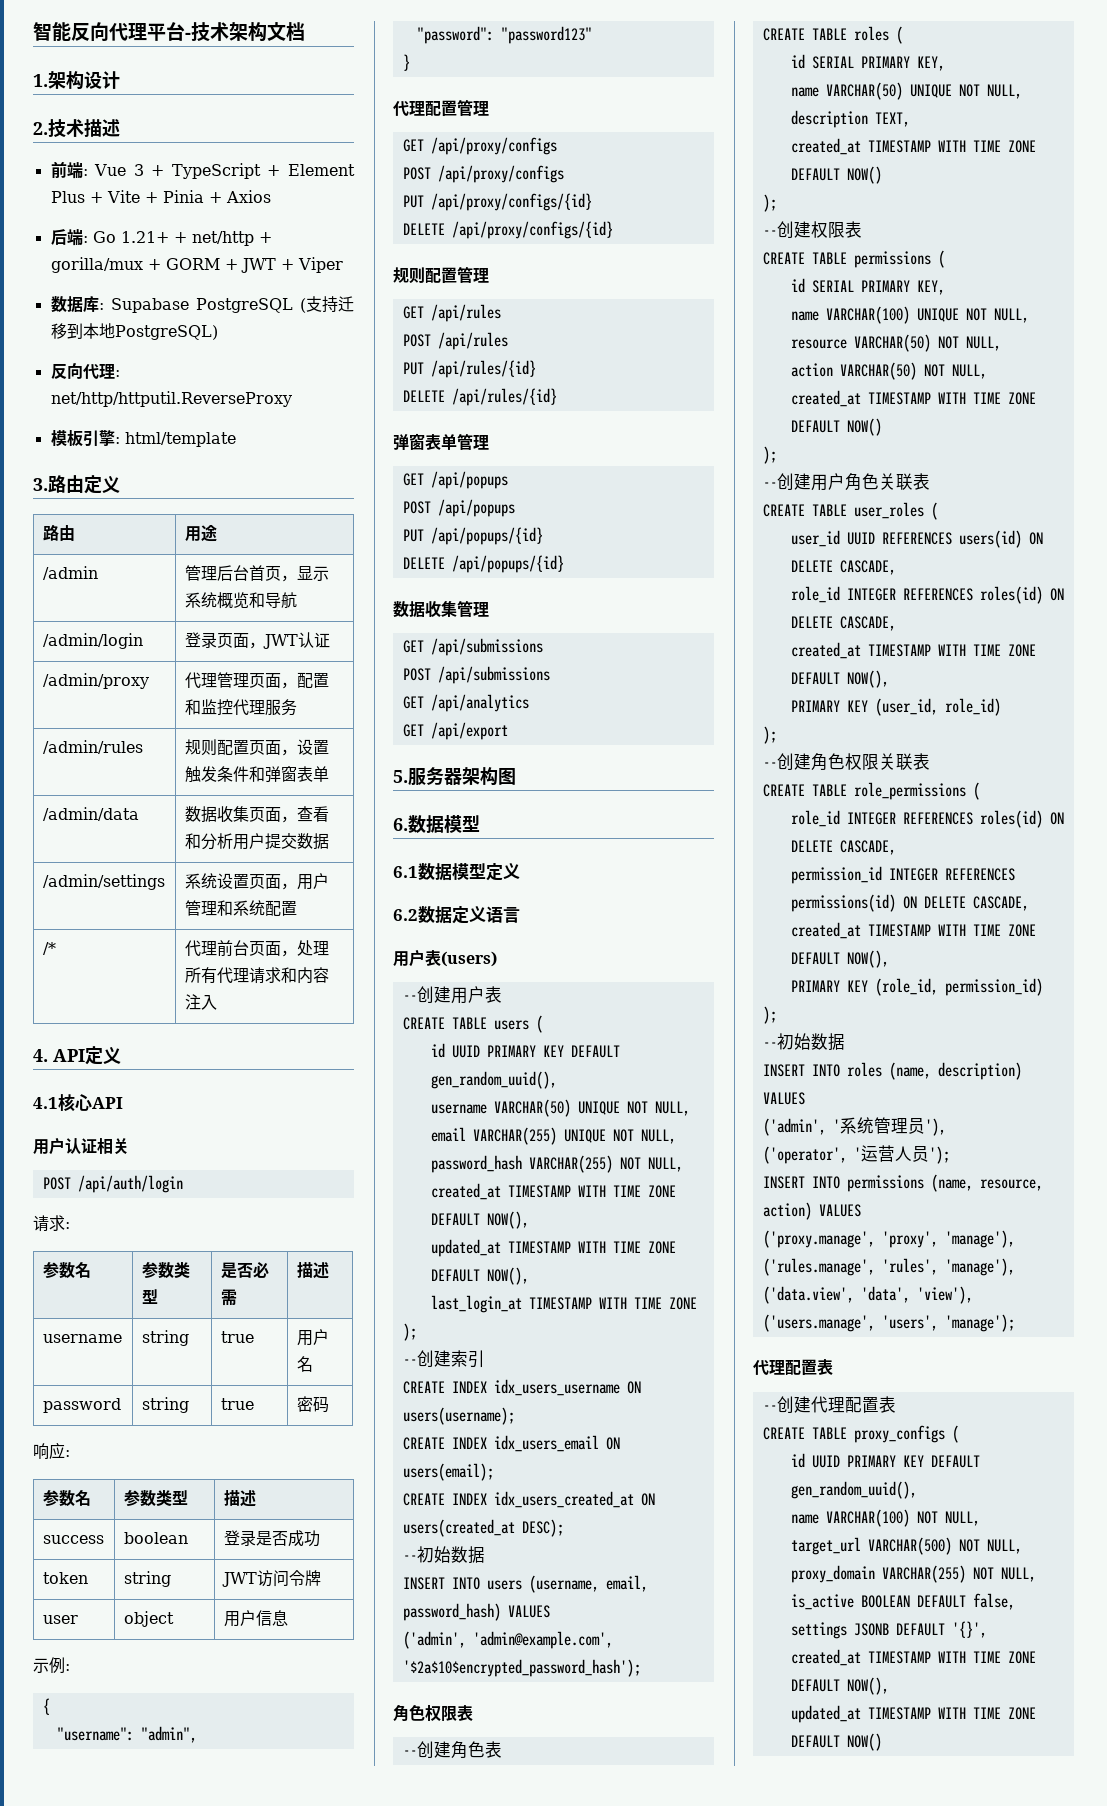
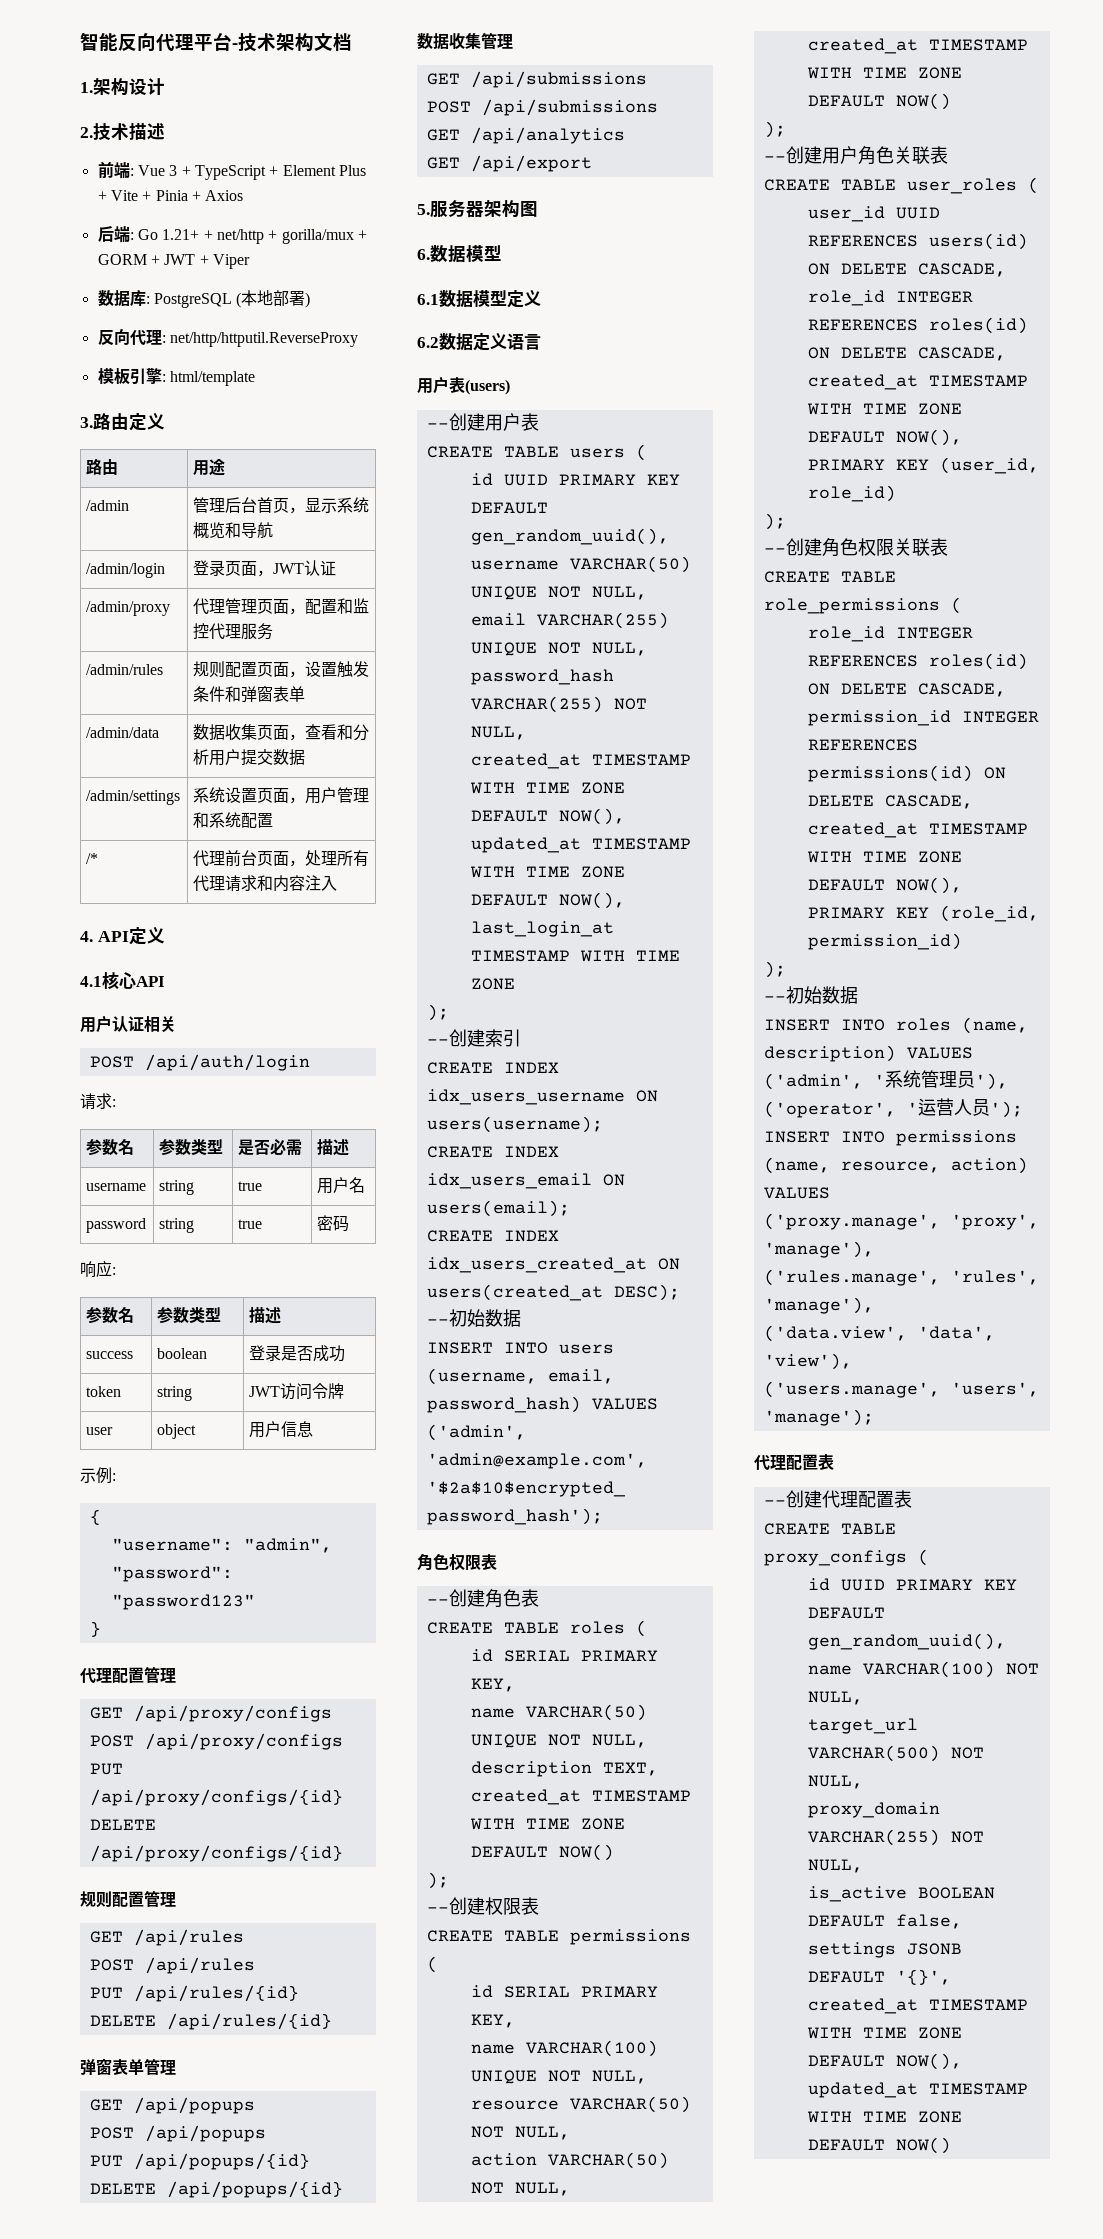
[110,298,189,313] Supabase -> (150, 300) none
[306,296,354,313] [50,323,218,340] 支持迁移到本地PostgreSQL) -> [241,290,311,308] 本地部署)

